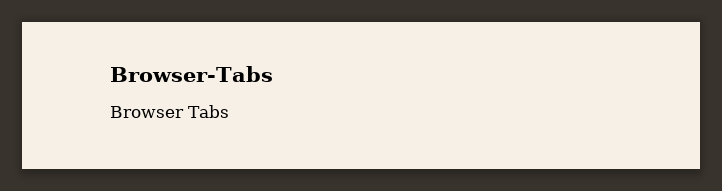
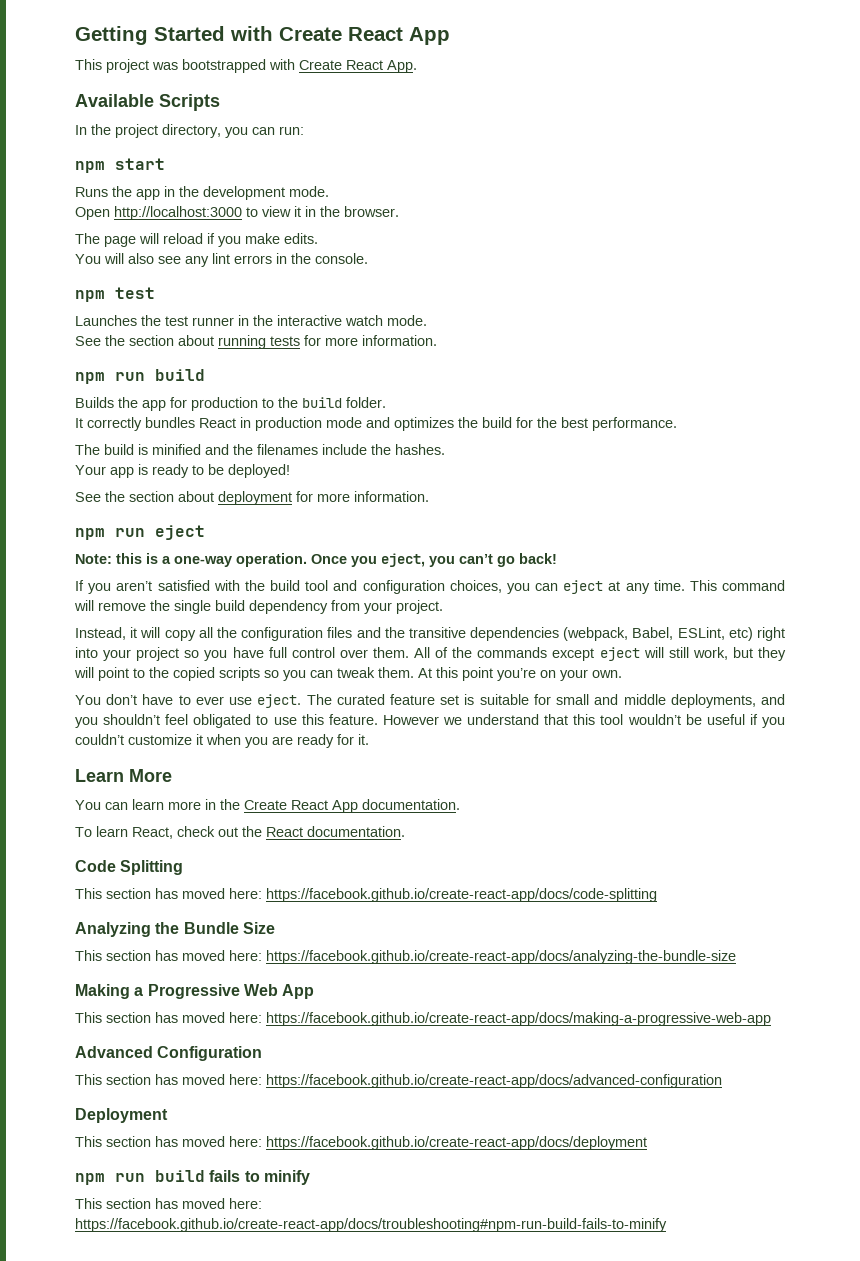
[110,66,273,82] [110,105,229,118] Browser-Tabs // Browser Tabs -> [75,26,450,45] [75,59,417,73] [75,94,220,111] [75,124,304,138] [75,158,165,173] [75,186,329,200] [75,206,399,220] [75,233,318,247] [75,253,368,267] [75,287,155,302] [75,315,427,326] [75,335,437,349] [75,369,205,384] [75,397,386,411] [75,417,677,431] [75,444,445,455] [75,464,290,478] [75,491,429,505] [75,525,205,540] [75,553,557,567] [75,580,785,594] [74,600,443,614] [75,627,785,641] [75,647,787,661] [74,667,622,681] [75,694,785,708] [75,714,785,728] [75,734,369,748] [75,769,172,782] [75,799,460,813] [75,826,405,839] [75,860,184,875] [75,888,657,902] [75,922,275,937] [75,950,736,964] [75,984,315,999] [75,1012,771,1026] [75,1046,263,1061] [75,1074,722,1088] [75,1108,168,1123] [75,1136,647,1150] [75,1170,310,1185] [75,1198,262,1209] [75,1218,667,1232] Getting Started with Create React App // This project was bootstrapped with Create React App. // Available Scripts // In the project directory, you can run: // npm start // Runs the app in the development mode. // Open http://localhost:3000 to view it in the browser. // The page will reload if you make edits. // You will also see any lint errors in the console. // npm test // Launches the test runner in the interactive watch mode. // See the section about running tests for more information. // npm run build // Builds the app for production to the build folder. // It correctly bundles React in production mode and optimizes the build for the best performance. // The build is minified and the filenames include the hashes. // Your app is ready to be deployed! // See the section about deployment for more information. // npm run eject // Note: this is a one-way operation. Once you eject, you can’t go back! // If you aren’t satisfied with the build tool and configuration choices, you can eject at any time. This command will remove the single build dependency from your project. // Instead, it will copy all the configuration files and the transitive dependencies (webpack, Babel, ESLint, etc) right into your project so you have full control over them. All of the commands except eject will still work, but they will point to the copied scripts so you can tweak them. At this point you’re on your own. // You don’t have to ever use eject. The curated feature set is suitable for small and middle deployments, and you shouldn’t feel obligated to use this feature. However we understand that this tool wouldn’t be useful if you couldn’t customize it when you are ready for it. // Learn More // You can learn more in the Create React App documentation. // To learn React, check out the React documentation. // Code Splitting // This section has moved here: https://facebook.github.io/create-react-app/docs/code-splitting // Analyzing the Bundle Size // This section has moved here: https://facebook.github.io/create-react-app/docs/analyzing-the-bundle-size // Making a Progressive Web App // This section has moved here: https://facebook.github.io/create-react-app/docs/making-a-progressive-web-app // Advanced Configuration // This section has moved here: https://facebook.github.io/create-react-app/docs/advanced-configuration // Deployment // This section has moved here: https://facebook.github.io/create-react-app/docs/deployment // npm run build fails to minify // This section has moved here: https://facebook.github.io/create-react-app/docs/troubleshooting#npm-run-build-fails-to-minify

